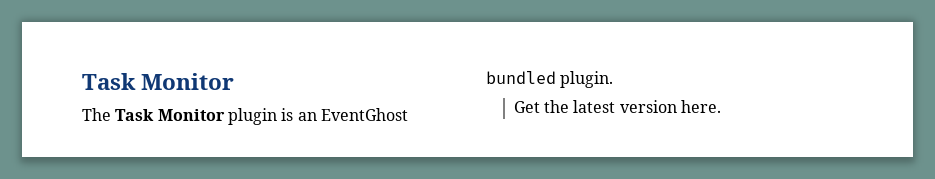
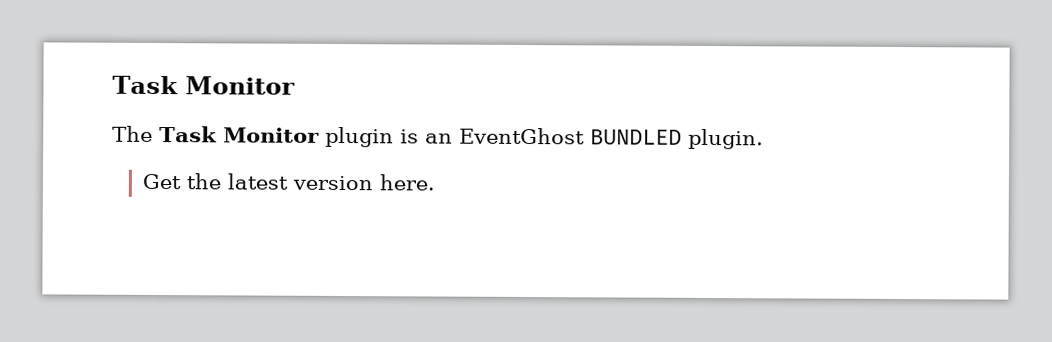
[486,71,556,84] bundled -> [589,129,682,145] BUNDLED

